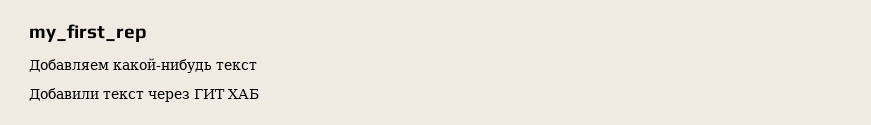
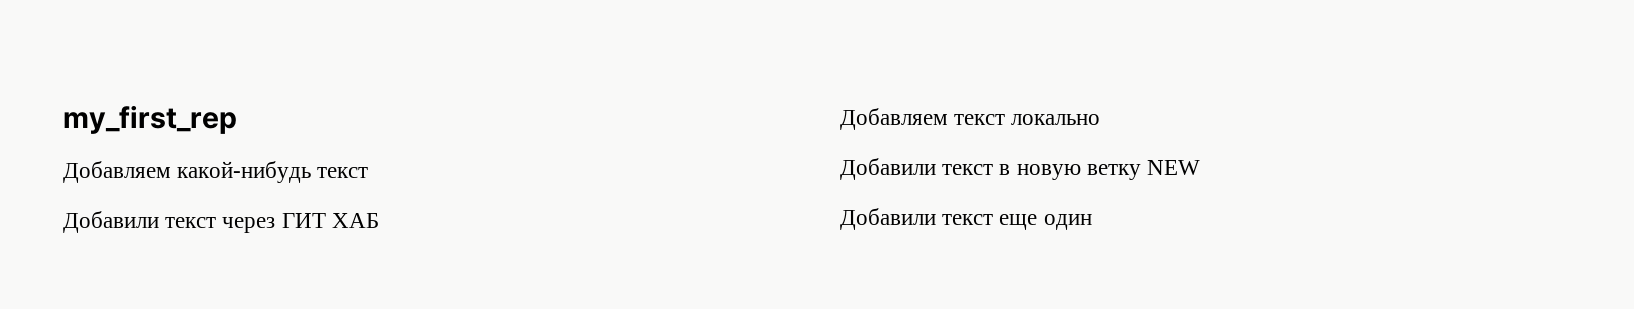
(259, 94) none -> [840,108,1101,130] [840,158,1201,180] [840,208,1092,230] // Добавляем текст локально // Добавили текст в новую ветку NEW // Добавили текст еще один

